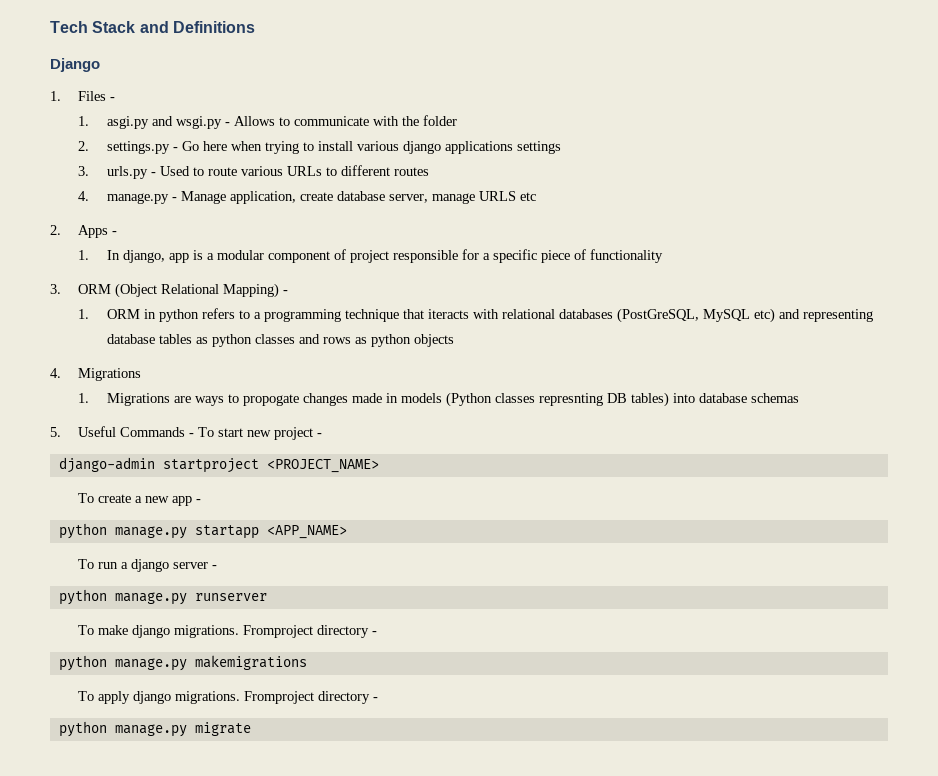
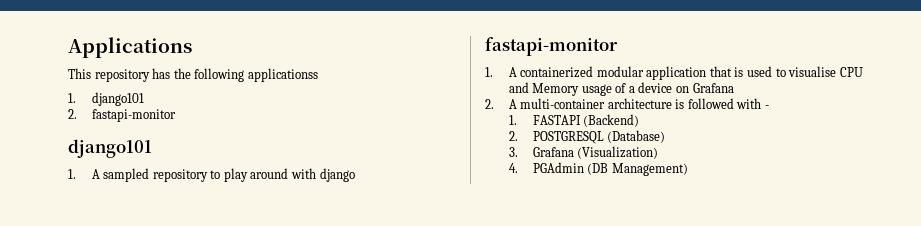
[50,21,255,33] [50,58,100,72] [50,91,116,101] [78,115,457,129] [78,141,561,154] [78,165,429,179] [78,191,536,204] [50,225,118,238] [78,249,663,263] [50,283,289,298] [78,308,873,323] [106,334,454,347] [50,368,142,381] [78,392,799,407] [50,426,323,440] [58,457,379,473] [78,493,202,506] [58,523,347,539] [78,559,218,572] [58,589,267,605] [78,625,378,638] [58,655,307,671] [78,691,379,704] [58,721,251,737] Tech Stack and Definitions // Django // 1. Files - // 1. asgi.py and wsgi.py - Allows to communicate with the folder // 2. settings.py - Go here when trying to install various django applications settings // 3. urls.py - Used to route various URLs to different routes // 4. manage.py - Manage application, create database server, manage URLS etc // 2. Apps - // 1. In django, app is a modular component of project responsible for a specific piece of functionality // 3. ORM (Object Relational Mapping) - // 1. ORM in python refers to a programming technique that iteracts with relational databases (PostGreSQL, MySQL etc) and representing database tables as python classes and rows as python objects // 4. Migrations // 1. Migrations are ways to propogate changes made in models (Python classes represnting DB tables) into database schemas // 5. Useful Commands - To start new project - // django-admin startproject <PROJECT_NAME> // To create a new app - // python manage.py startapp <APP_NAME> // To run a django server - // python manage.py runserver // To make django migrations. Fromproject directory - // python manage.py makemigrations // To apply django migrations. Fromproject directory - // python manage.py migrate -> [68,37,192,58] [68,68,318,82] [68,92,144,106] [68,109,176,122] [68,139,152,158] [68,168,355,182] [485,37,618,56] [485,66,863,80] [508,82,734,96] [485,98,769,109] [508,114,640,127] [508,130,666,144] [508,146,659,159] [508,162,688,176] Applications // This repository has the following applicationss // 1. django101 // 2. fastapi-monitor // django101 // 1. A sampled repository to play around with django // fastapi-monitor // 1. A containerized modular application that is used to visualise CPU and Memory usage of a device on Grafana // 2. A multi-container architecture is followed with - // 1. FASTAPI (Backend) // 2. POSTGRESQL (Database) // 3. Grafana (Visualization) // 4. PGAdmin (DB Management)

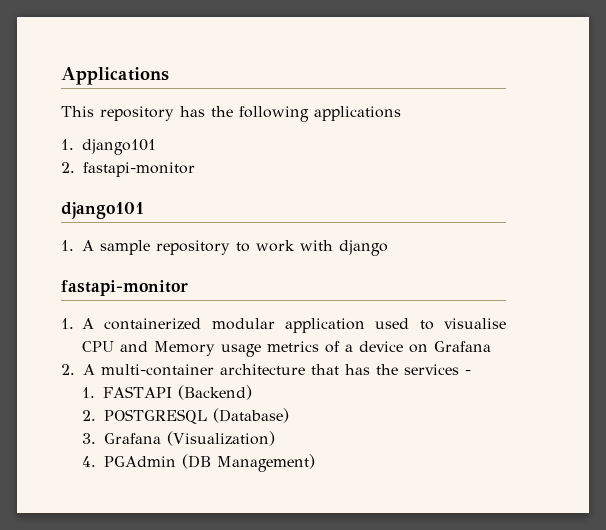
[247,68,318,82] applicationss -> [314,106,401,121] applications
[103,168,150,182] sampled -> [100,240,150,255] sample
[223,168,289,182] play around -> [256,240,295,252] work
[709,66,744,77] that is -> (365, 325) none
(612, 90) none -> [267,341,319,352] metrics
[675,98,762,109] is followed with -> [311,364,459,375] that has the services

